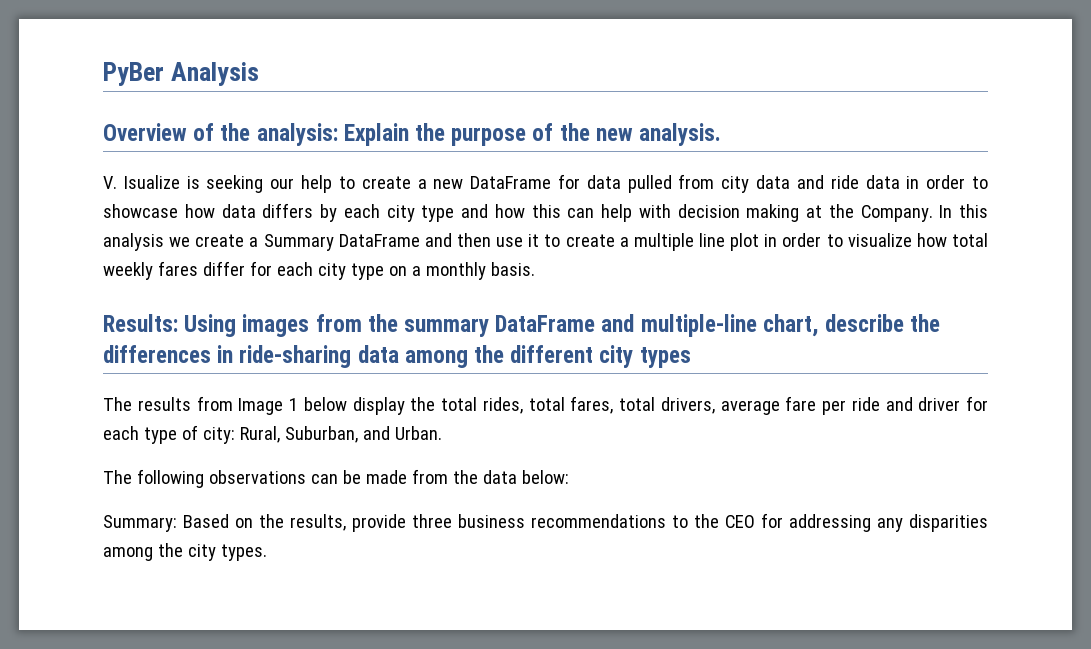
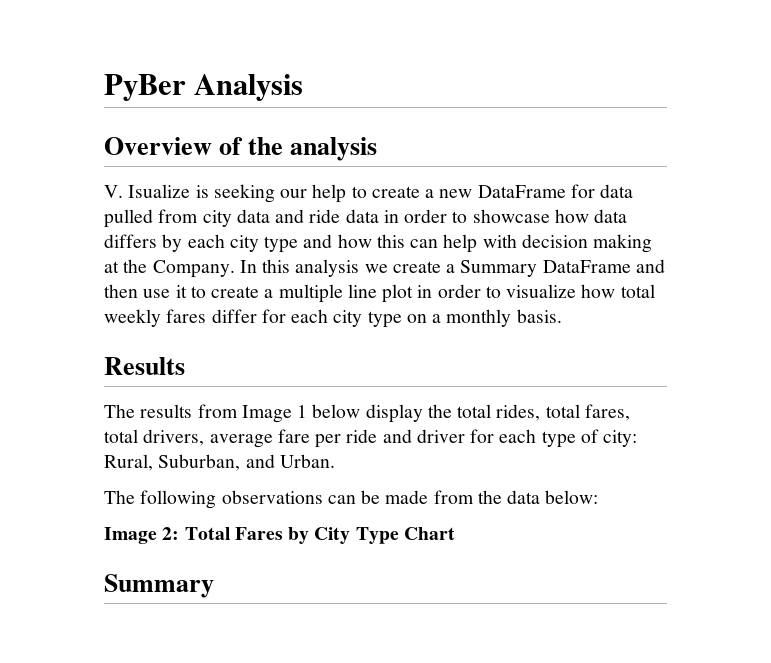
[256,123,722,146] analysis: Explain the purpose of the new analysis. -> [290,137,378,161] analysis
[103,314,941,337] [103,345,691,368] Results: Using images from the summary DataFrame and multiple-line chart, describe the differences in ride-sharing data among the different city types -> [104,357,185,375] Results
[103,513,988,532] [103,543,267,561] Summary: Based on the results, provide three business recommendations to the CEO for addressing any disparities among the city types. -> [104,527,455,544] [104,574,214,598] Image 2: Total Fares by City Type Chart // Summary

